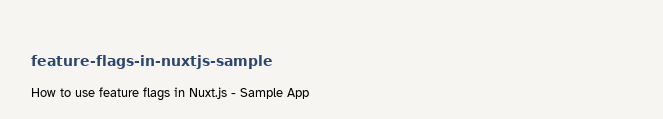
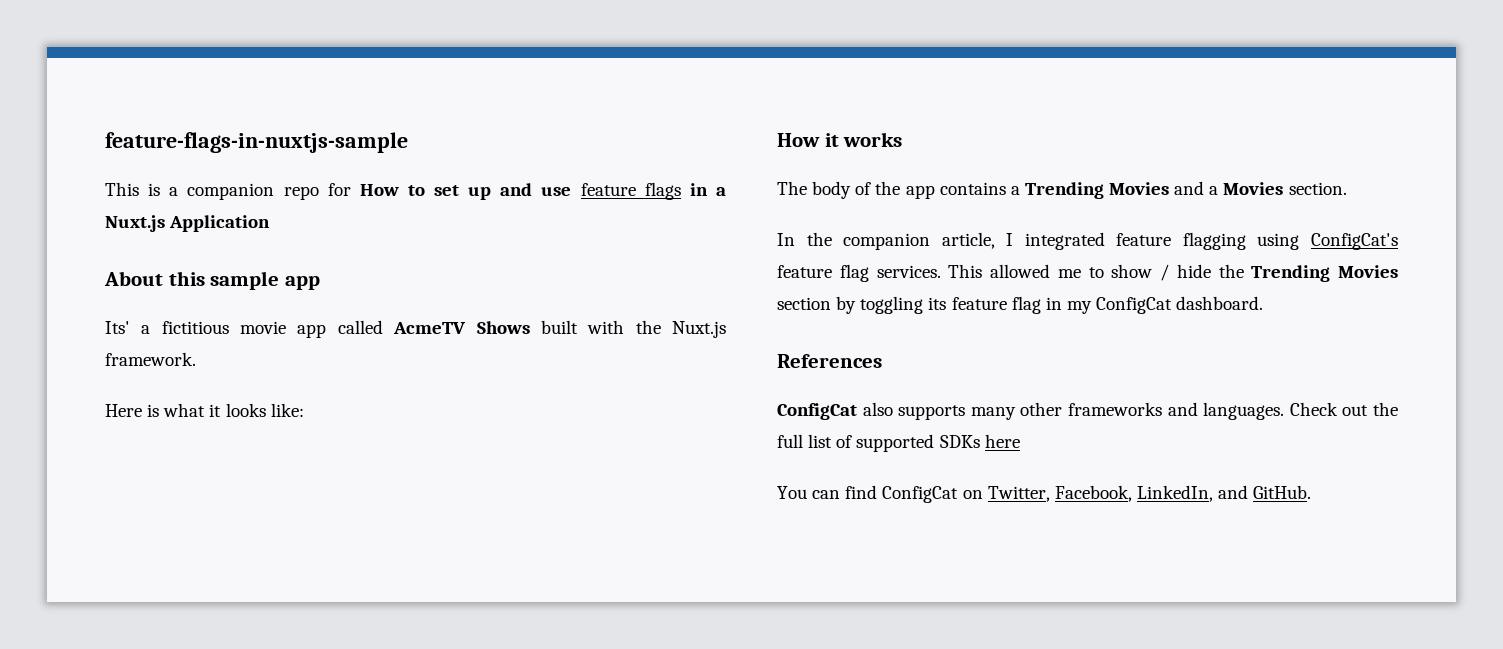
[31,87,309,101] How to use feature flags in Nuxt.js - Sample App -> [105,182,726,200] [105,215,271,232] [104,271,321,290] [105,320,726,338] [105,352,196,366] [105,403,304,417] [777,132,903,147] [777,181,1347,199] [777,232,1398,250] [777,264,1398,282] [777,296,1264,314] [777,354,882,368] [777,402,1398,420] [777,434,1020,452] [777,485,1312,503] This is a companion repo for How to set up and use feature flags in a Nuxt.js Application // About this sample app // Its' a fictitious movie app called AcmeTV Shows built with the Nuxt.js framework. // Here is what it looks like: // How it works // The body of the app contains a Trending Movies and a Movies section. // In the companion article, I integrated feature flagging using ConfigCat's feature flag services. This allowed me to show / hide the Trending Movies section by toggling its feature flag in my ConfigCat dashboard. // References // ConfigCat also supports many other frameworks and languages. Check out the full list of supported SDKs here // You can find ConfigCat on Twitter, Facebook, LinkedIn, and GitHub.

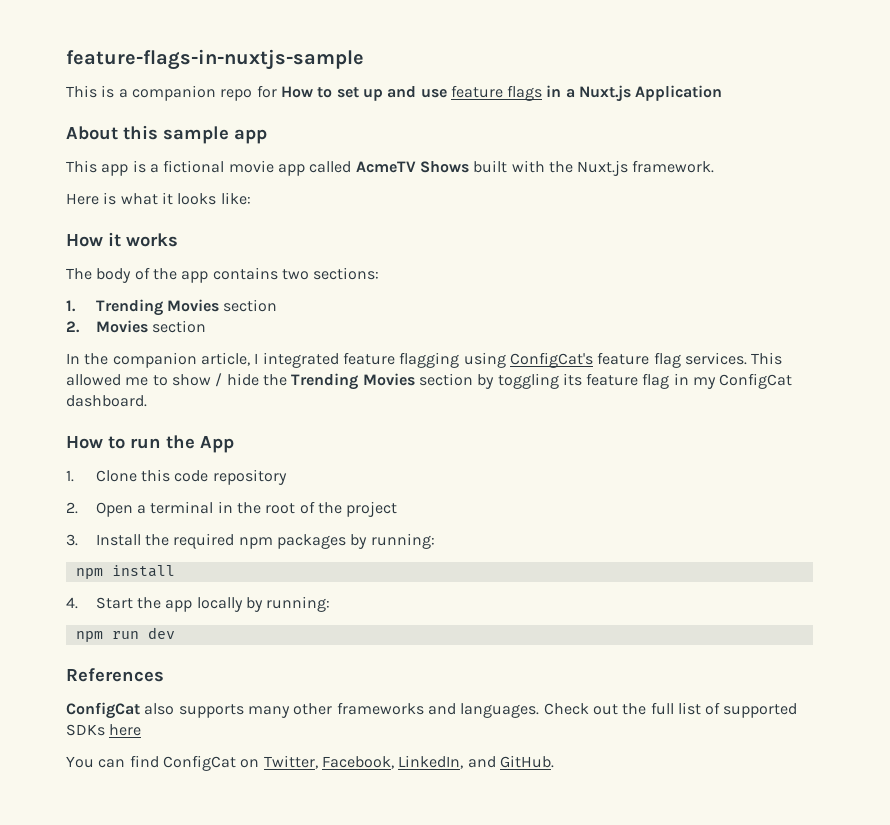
[105,321,229,334] Its' a fictitious -> [66,160,225,176] This app is a fictional
[1010,181,1347,199] a Trending Movies and a Movies section. -> [281,267,380,280] [66,299,278,316] [66,320,207,333] two sections: // 1. Trending Movies section // 2. Movies section
(1264, 303) none -> [66,435,234,453] [66,469,287,485] [66,501,398,517] [66,533,435,549] [75,565,175,579] [66,596,331,612] [75,627,175,642] // How to run the App // 1. Clone this code repository // 2. Open a terminal in the root of the project // 3. Install the required npm packages by running: // npm install // 4. Start the app locally by running: // npm run dev

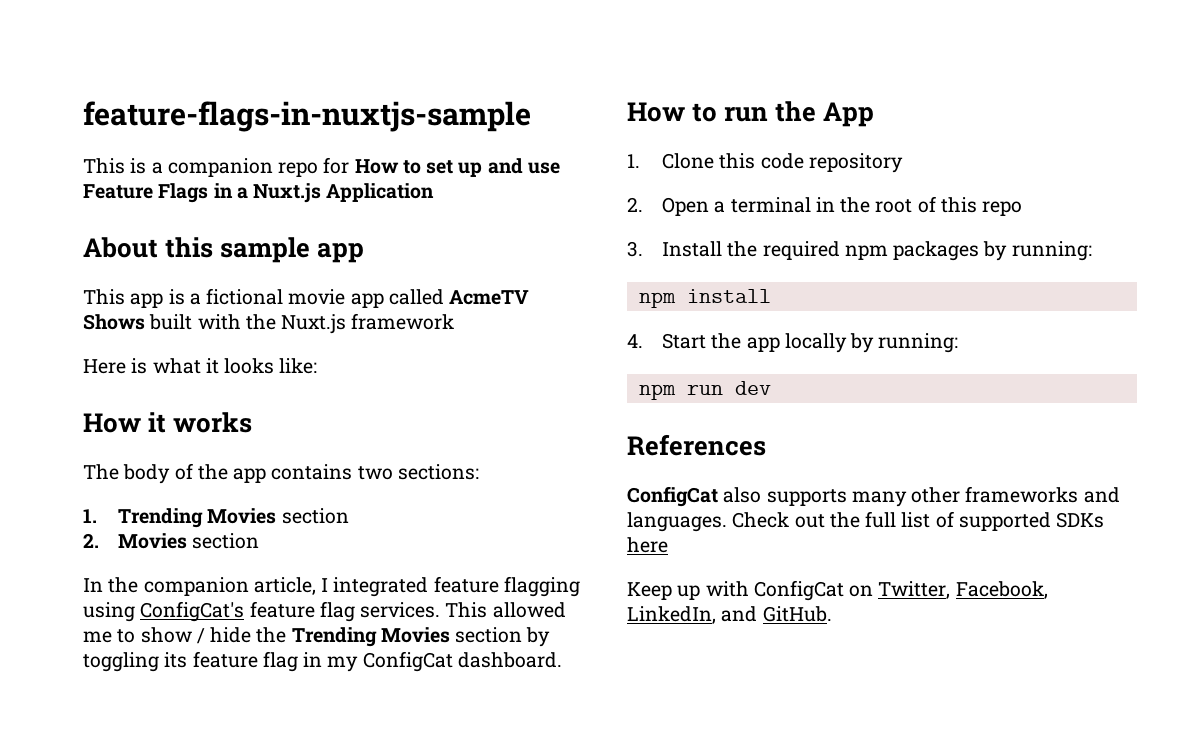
[450,85,543,101] feature flags -> [83,183,209,203] Feature Flags
[632,160,715,173] framework. -> [351,313,455,330] framework
[317,501,398,517] the project -> [940,197,1023,216] this repo
[66,755,159,768] You can find -> [627,581,749,600] Keep up with

